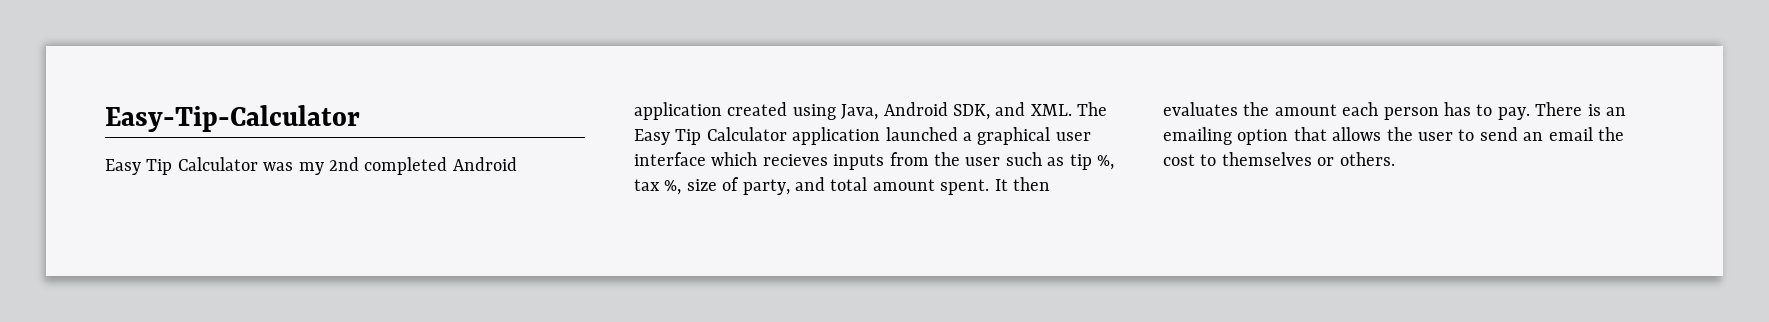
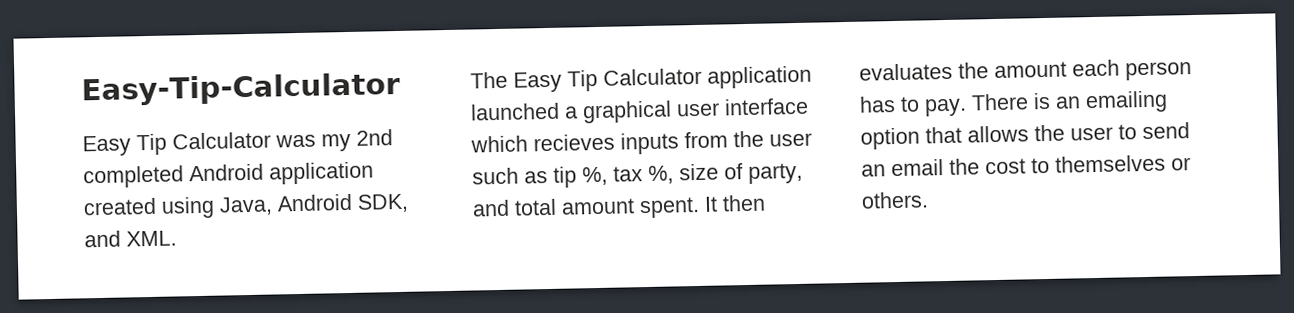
(1072, 110) none -> (177, 238) //

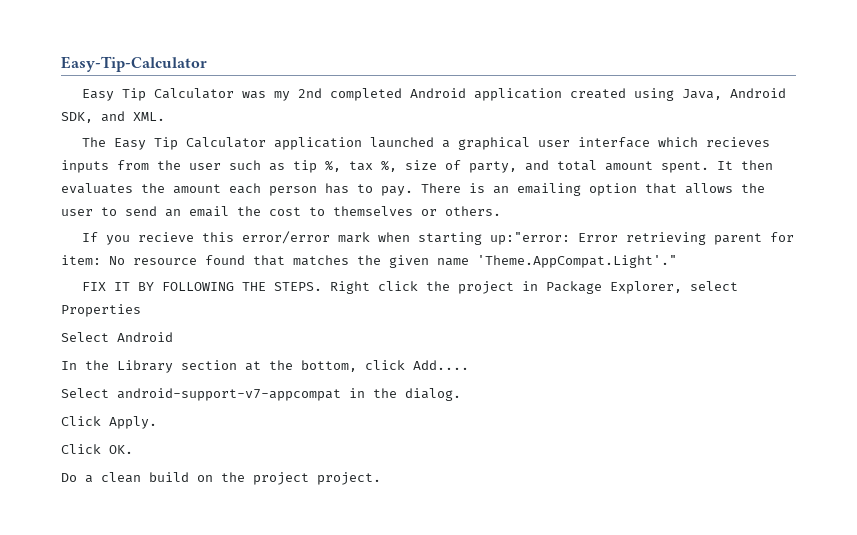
(929, 200) none -> [81,231,794,245] [61,255,677,268] [81,281,738,294] [61,304,141,317] [61,332,173,342] [61,360,469,373] [61,388,461,401] [61,416,157,429] [61,444,133,454] [61,472,381,485] // If you recieve this error/error mark when starting up:"error: Error retrieving parent for item: No resource found that matches the given name 'Theme.AppCompat.Light'." // FIX IT BY FOLLOWING THE STEPS. Right click the project in Package Explorer, select Properties // Select Android // In the Library section at the bottom, click Add.... // Select android-support-v7-appcompat in the dialog. // Click Apply. // Click OK. // Do a clean build on the project project.

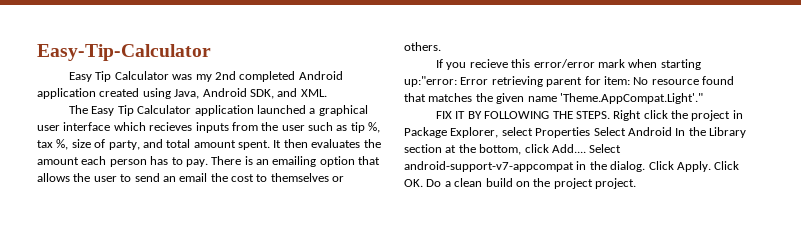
(141, 310) // -> (591, 132) none
(173, 337) // -> (672, 131) none
(469, 365) // -> (586, 148) none
(461, 394) // -> (646, 166) none
(157, 422) // -> (711, 166) none
(133, 449) // -> (423, 183) none

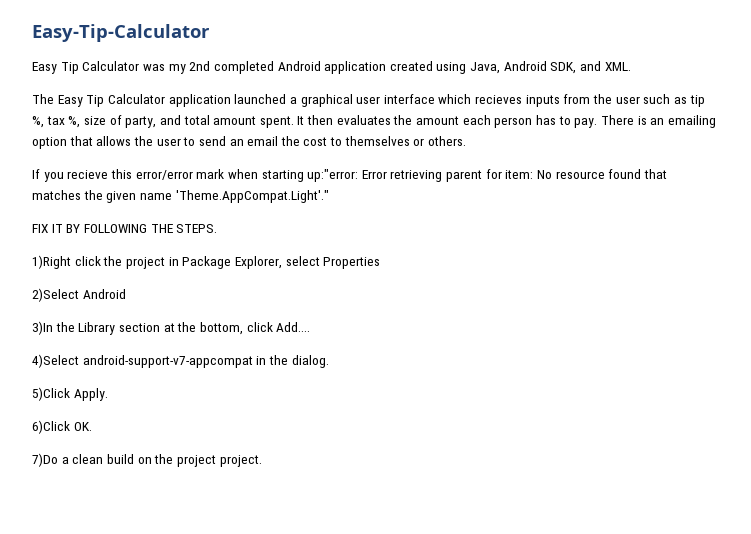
[613,110,642,121] Right -> [32,255,71,269] // 1)Right
[593,127,686,136] Select Android In -> [32,288,126,302] [32,321,53,335] // 2)Select Android // 3)In
[589,144,622,153] Select -> [32,354,79,368] // 4)Select
[648,161,674,170] Click -> [32,387,70,401] // 5)Click
[714,161,740,170] Click -> [32,420,70,434] // 6)Click
[426,179,442,187] Do -> [32,453,58,467] // 7)Do

